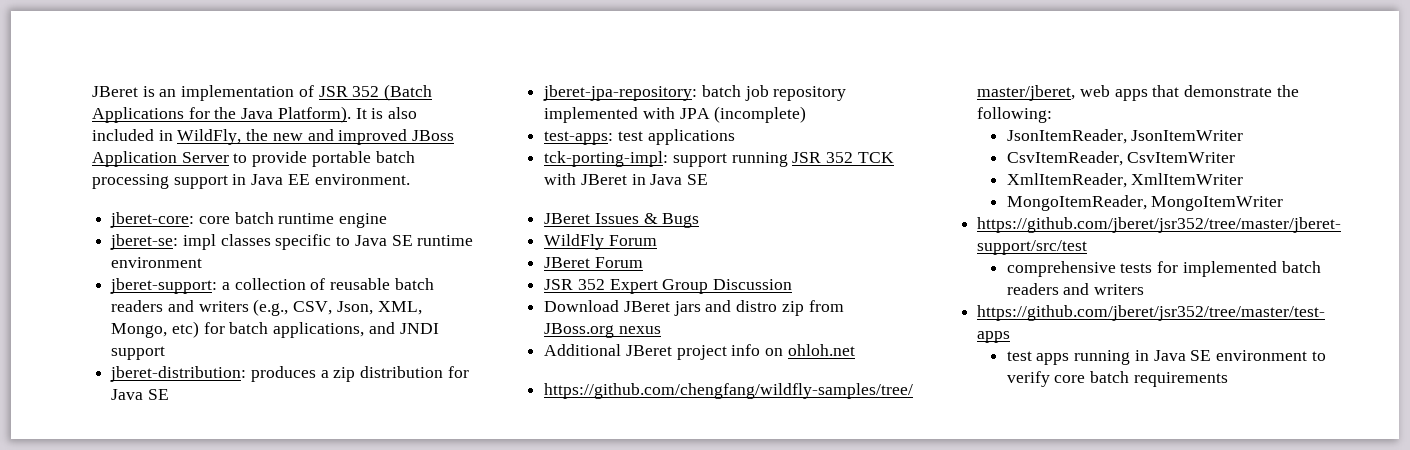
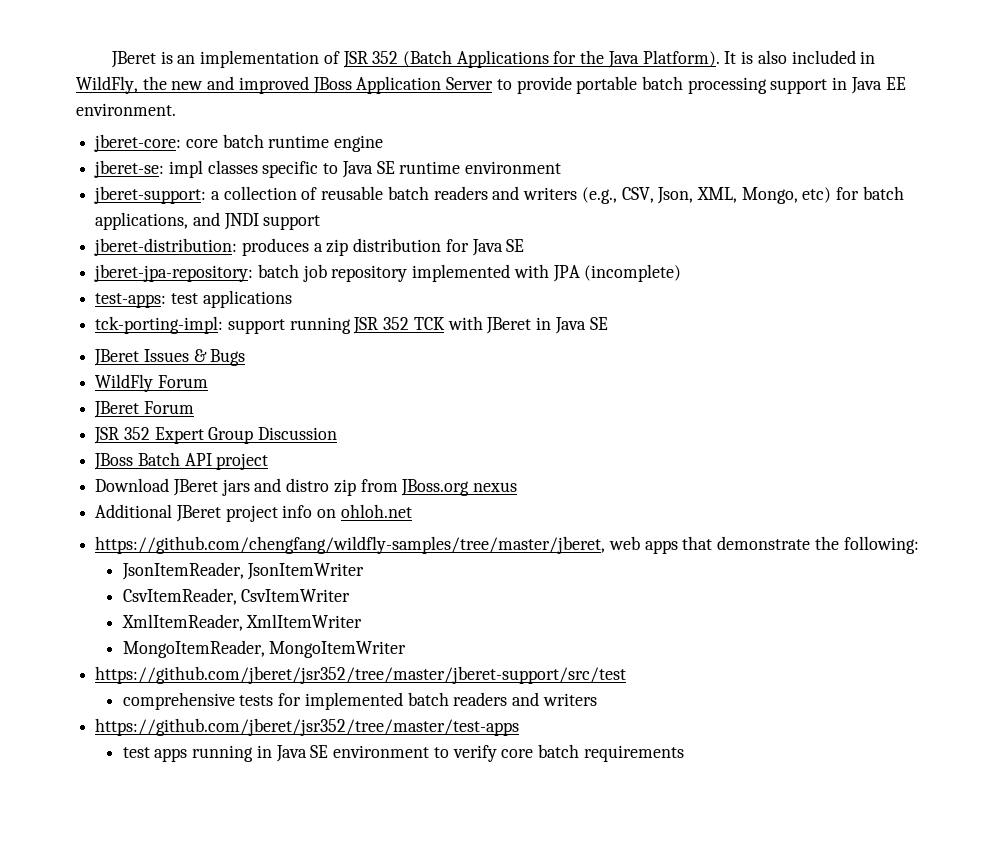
(793, 284) none -> [94,452,269,470] // JBoss Batch API project

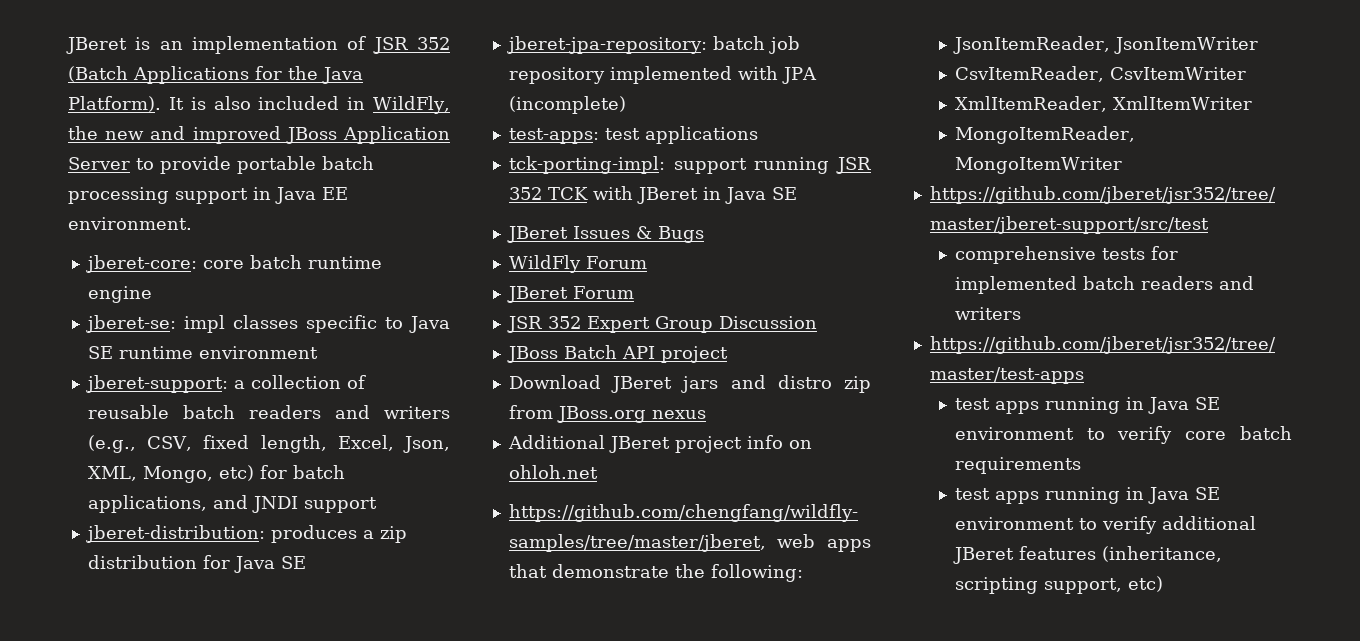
(654, 195) none -> [203,435,394,453] fixed length, Excel,
(684, 753) none -> [954,487,1220,504] [954,516,1256,534] [952,546,1222,564] [954,576,1163,594] // test apps running in Java SE environment to verify additional JBeret features (inheritance, scripting support, etc)

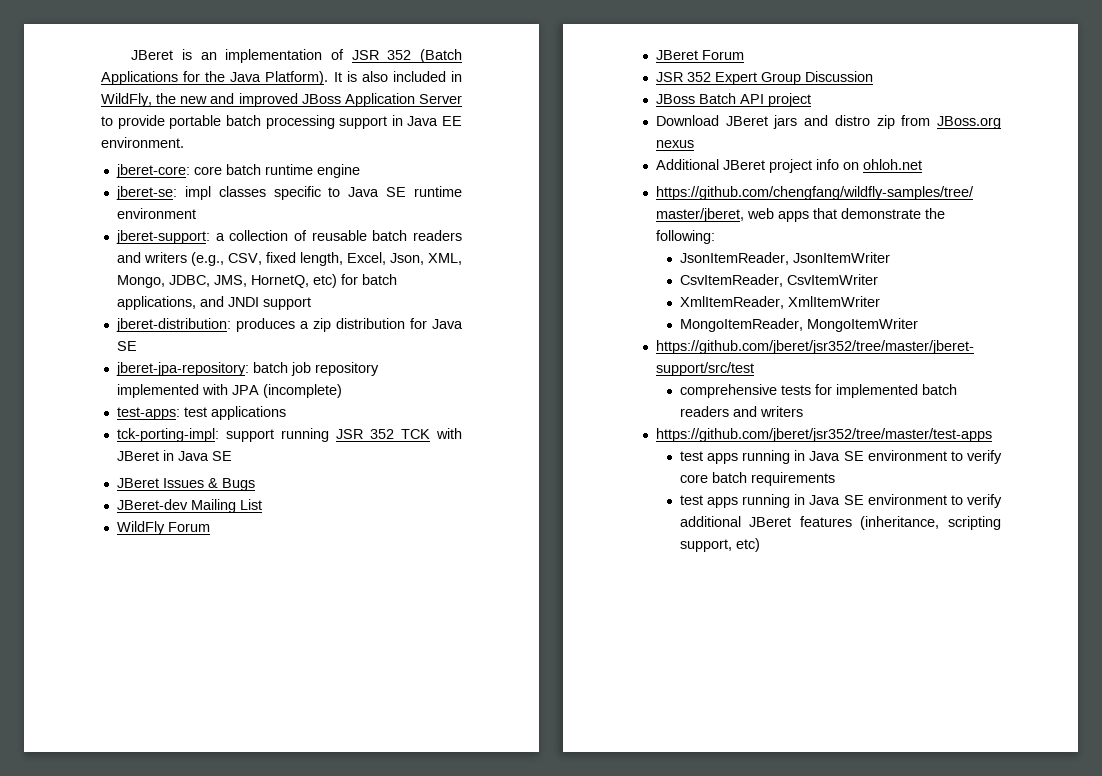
(213, 474) none -> [168,275,309,288] JDBC, JMS, HornetQ,
(704, 234) none -> [116,499,262,513] // JBeret-dev Mailing List

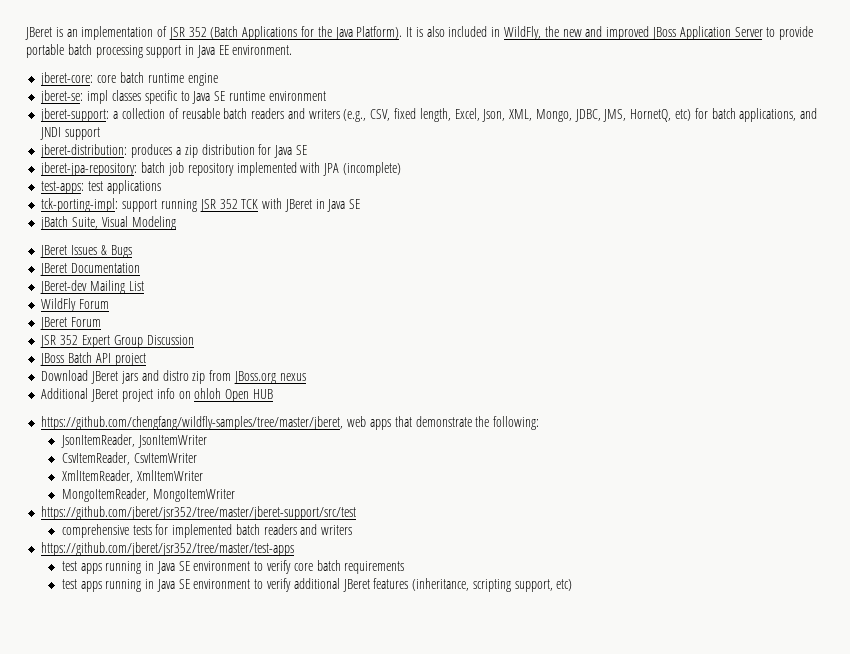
(232, 456) none -> [40,216,176,230] // jBatch Suite, Visual Modeling
(255, 484) none -> [40,263,141,276] // JBeret Documentation
[862,159,922,170] ohloh.net -> [194,388,273,402] ohloh Open HUB

